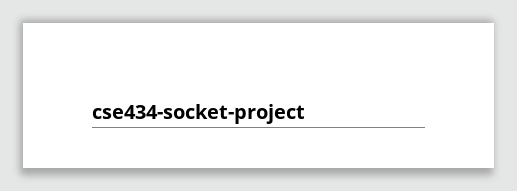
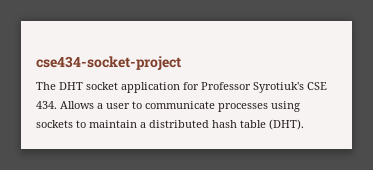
(305, 114) none -> [36,82,327,93] [36,101,300,112] [36,119,304,130] // The DHT socket application for Professor Syrotiuk's CSE 434. Allows a user to communicate processes using sockets to maintain a distributed hash table (DHT).

